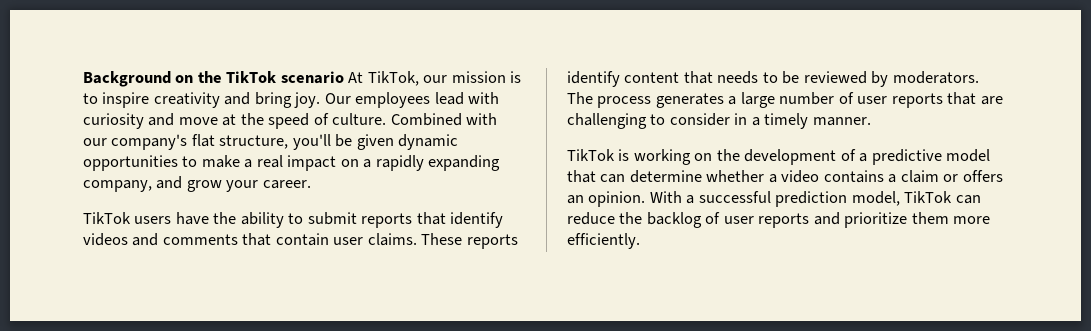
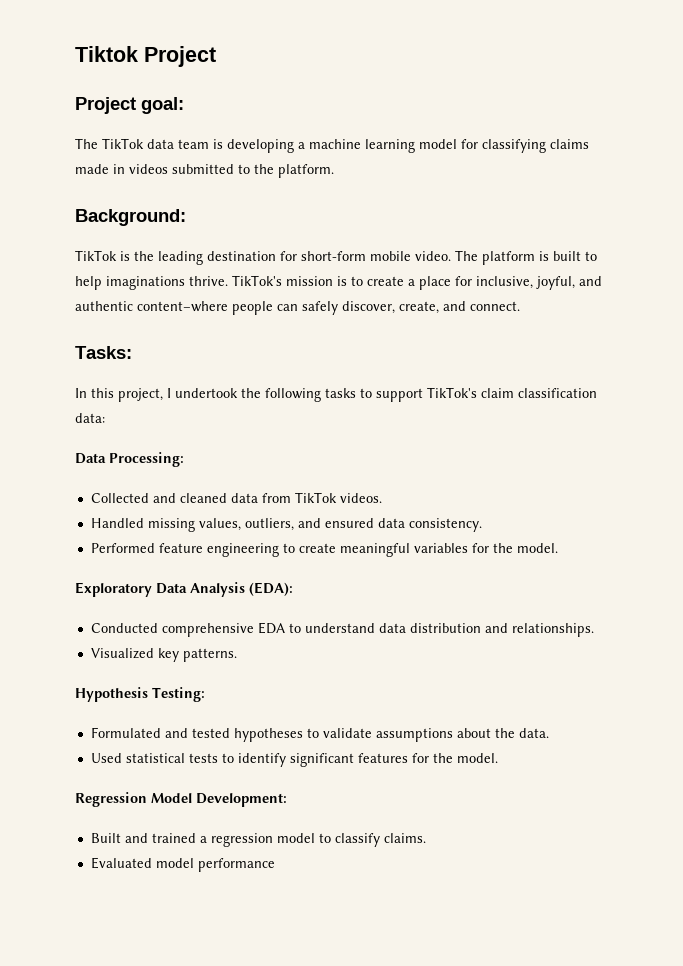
[83,71,522,87] [83,92,500,108] [83,113,498,129] [83,134,459,150] [83,155,501,171] [83,176,311,192] [83,212,504,228] [83,233,518,249] [567,71,979,87] [567,92,1003,108] [567,113,871,129] [567,149,991,165] [567,170,1003,183] [567,191,981,207] [567,212,991,228] [567,233,640,249] Background on the TikTok scenario At TikTok, our mission is to inspire creativity and bring joy. Our employees lead with curiosity and move at the speed of culture. Combined with our company's flat structure, you'll be given dynamic opportunities to make a real impact on a rapidly expanding company, and grow your career. // TikTok users have the ability to submit reports that identify videos and comments that contain user claims. These reports identify content that needs to be reviewed by moderators. The process generates a large number of user reports that are challenging to consider in a timely manner. // TikTok is working on the development of a predictive model that can determine whether a video contains a claim or offers an opinion. With a successful prediction model, TikTok can reduce the backlog of user reports and prioritize them more efficiently. -> [75,46,216,67] [75,97,184,114] [75,138,589,153] [75,164,334,178] [75,209,186,226] [75,250,597,265] [75,275,602,290] [75,301,520,315] [75,346,132,359] [75,387,597,402] [75,413,105,423] [75,452,184,467] [90,492,382,503] [90,518,482,532] [90,543,558,557] [75,582,293,597] [90,622,594,637] [90,648,237,662] [75,687,205,702] [90,727,549,742] [90,753,498,767] [75,792,287,807] [90,833,426,847] [90,857,275,872] Tiktok Project // Project goal: // The TikTok data team is developing a machine learning model for classifying claims made in videos submitted to the platform. // Background: // TikTok is the leading destination for short-form mobile video. The platform is built to help imaginations thrive. TikTok's mission is to create a place for inclusive, joyful, and authentic content–where people can safely discover, create, and connect. // Tasks: // In this project, I undertook the following tasks to support TikTok's claim classification data: // Data Processing: // Collected and cleaned data from TikTok videos. // Handled missing values, outliers, and ensured data consistency. // Performed feature engineering to create meaningful variables for the model. // Exploratory Data Analysis (EDA): // Conducted comprehensive EDA to understand data distribution and relationships. // Visualized key patterns. // Hypothesis Testing: // Formulated and tested hypotheses to validate assumptions about the data. // Used statistical tests to identify significant features for the model. // Regression Model Development: // Built and trained a regression model to classify claims. // Evaluated model performance

